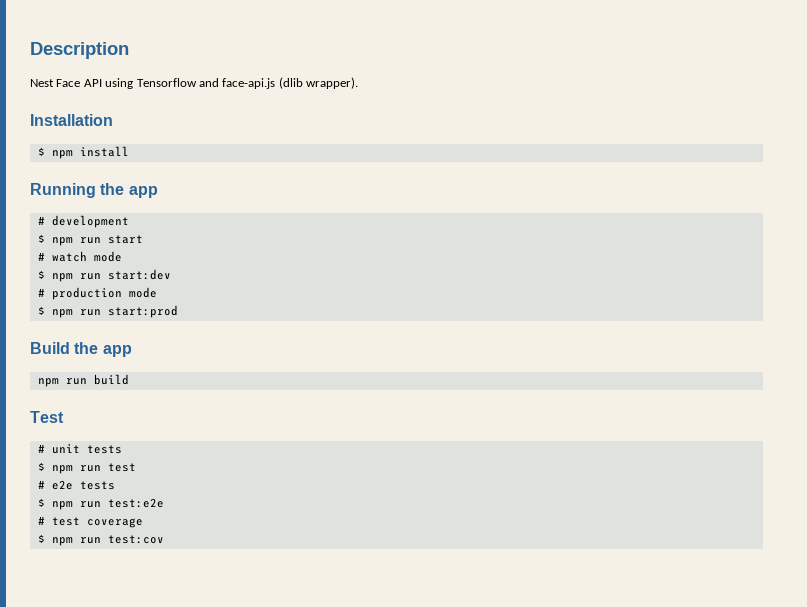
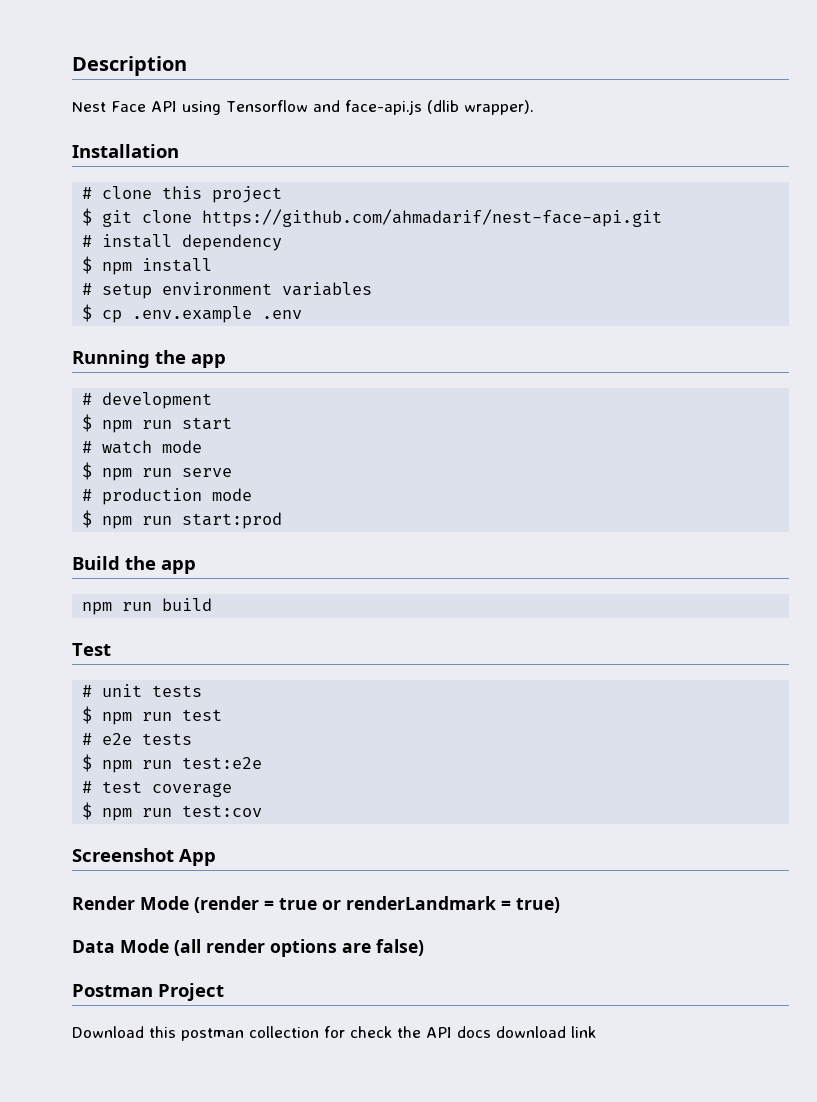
[37,146,129,159] $ npm install -> [82,186,283,203] [82,208,663,227] [82,234,283,251] [82,256,213,275] [82,282,373,299] [82,304,303,323] # clone this project // $ git clone https://github.com/ahmadarif/nest-face-api.git // # install dependency // $ npm install // # setup environment variables // $ cp .env.example .env
[107,269,171,280] start:dev -> [182,468,233,477] serve
(164, 539) none -> [72,848,216,866] [72,896,560,913] [72,939,424,957] [72,983,224,1001] [72,1026,596,1041] // Screenshot App // Render Mode (render = true or renderLandmark = true) // Data Mode (all render options are false) // Postman Project // Download this postman collection for check the API docs download link

